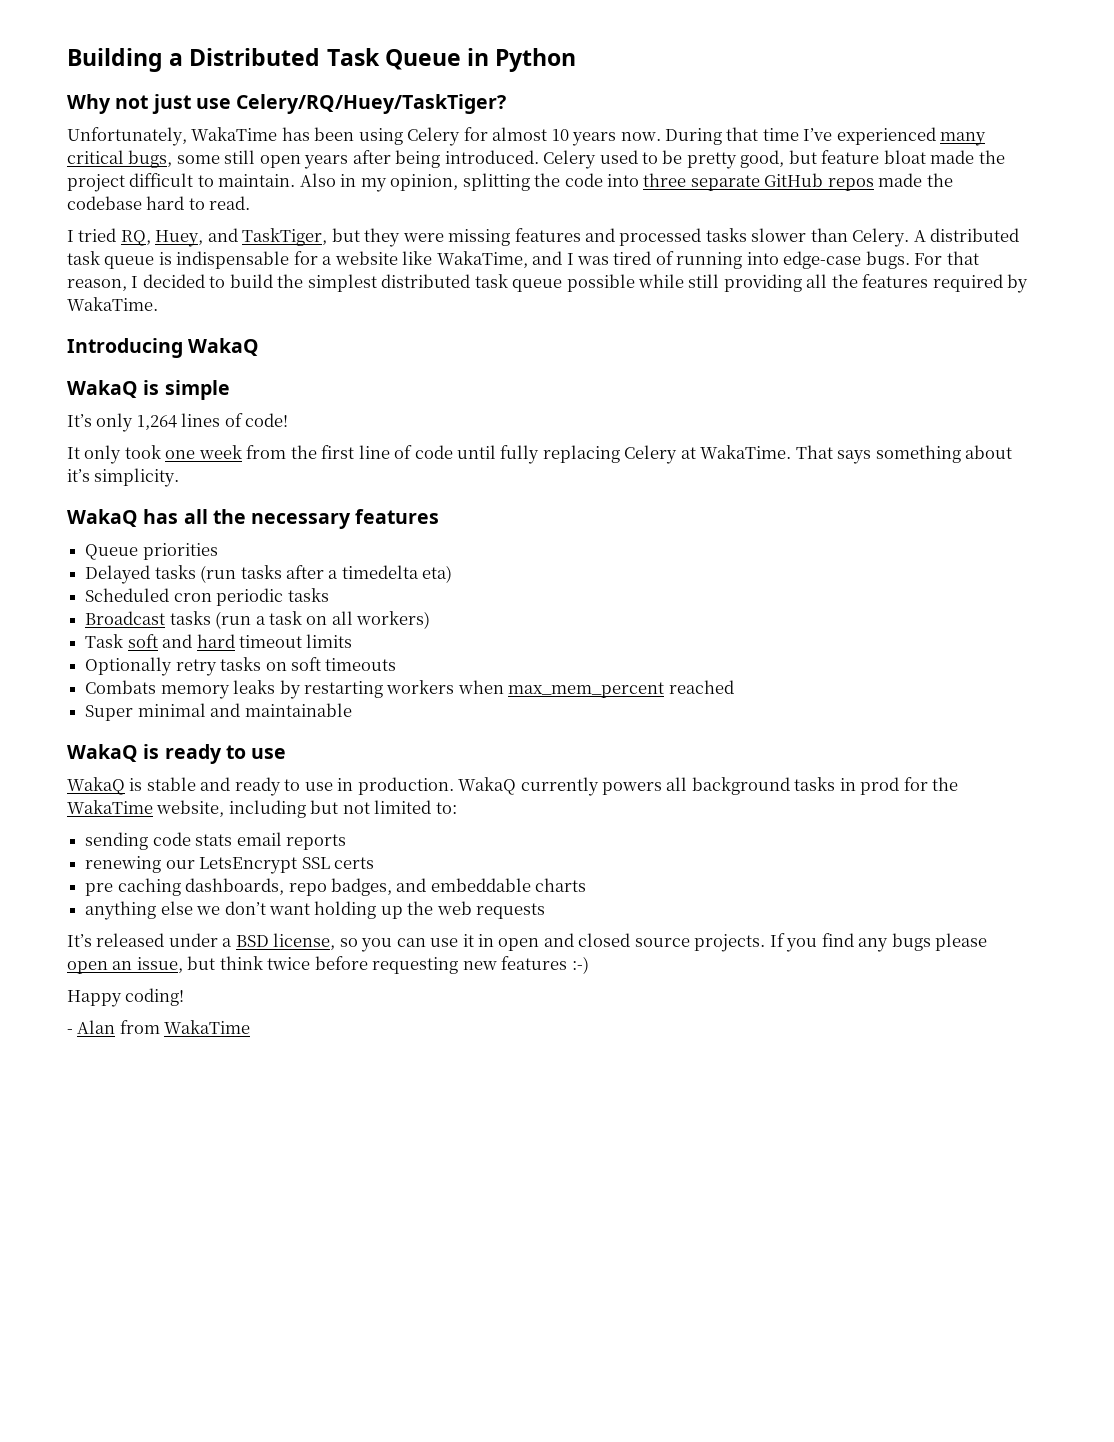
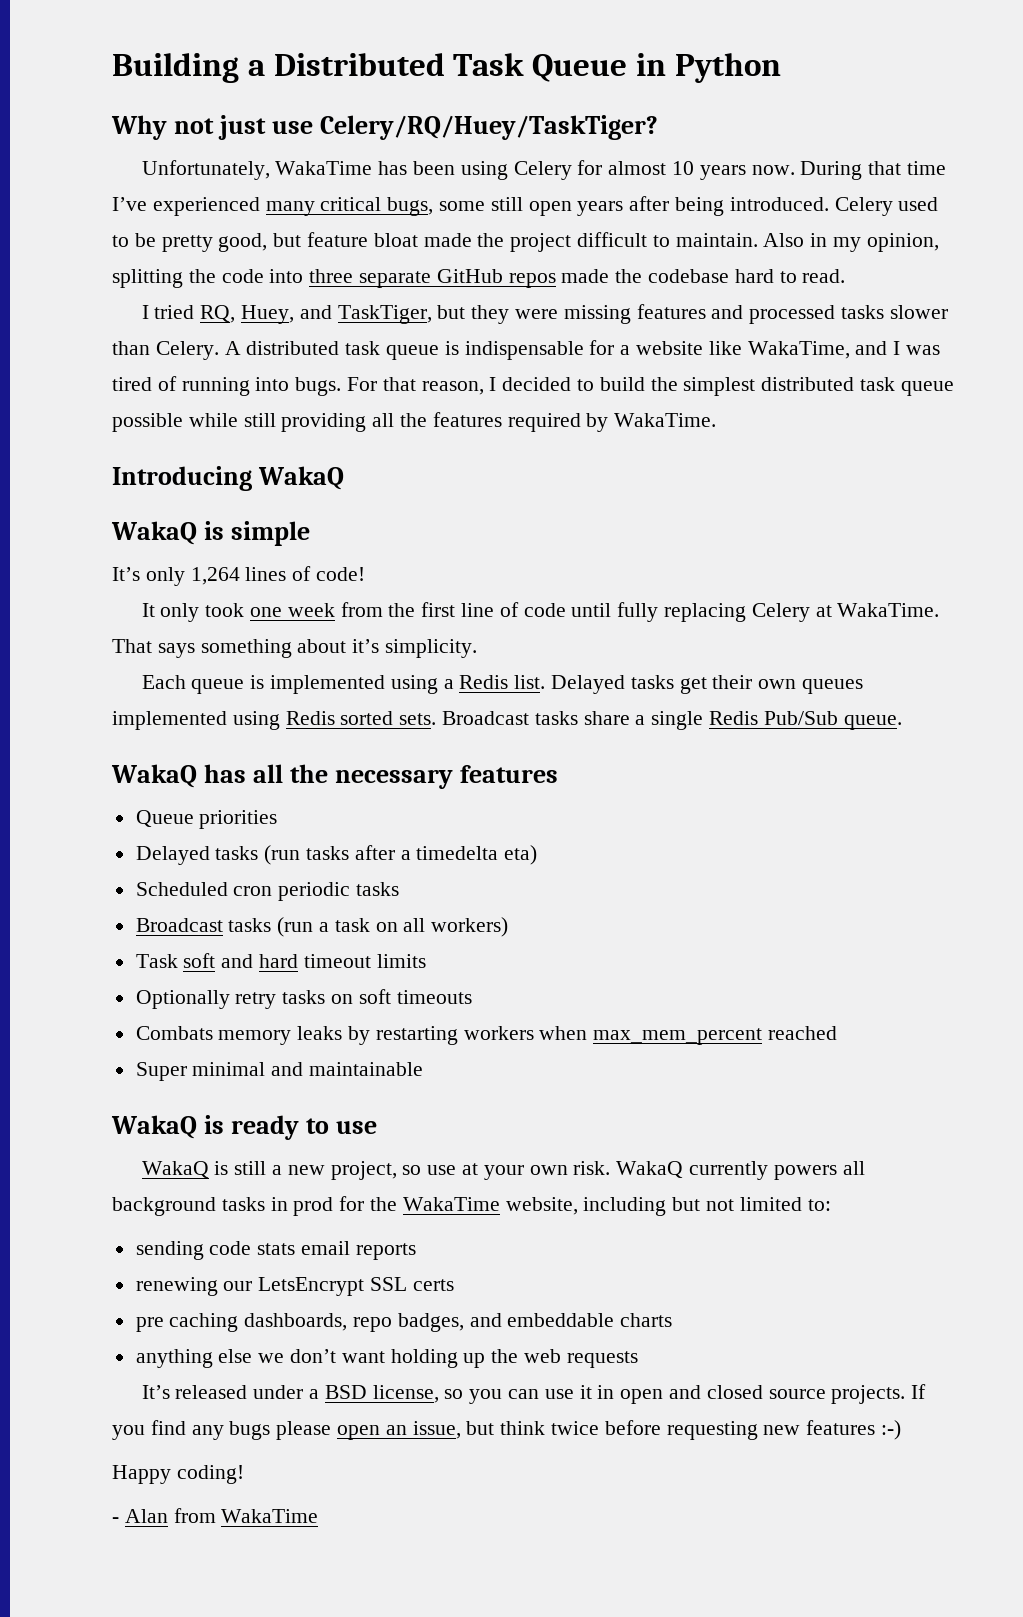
[783,251,862,269] edge-case -> (290, 384) none
(180, 477) none -> [141,675,864,694] [112,711,902,730] // Each queue is implemented using a Redis list. Delayed tasks get their own queues implemented using Redis sorted sets. Broadcast tasks share a single Redis Pub/Sub queue.
[146,777,454,796] stable and ready to use in production. -> [234,1161,611,1180] still a new project, so use at your own risk.

